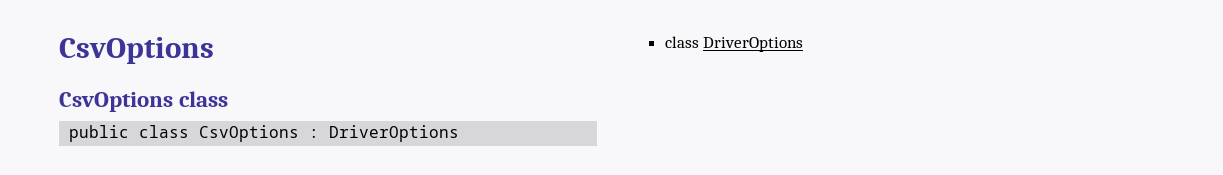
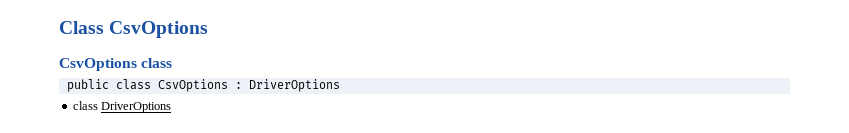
(59, 50) none -> [59,21,104,34] Class

